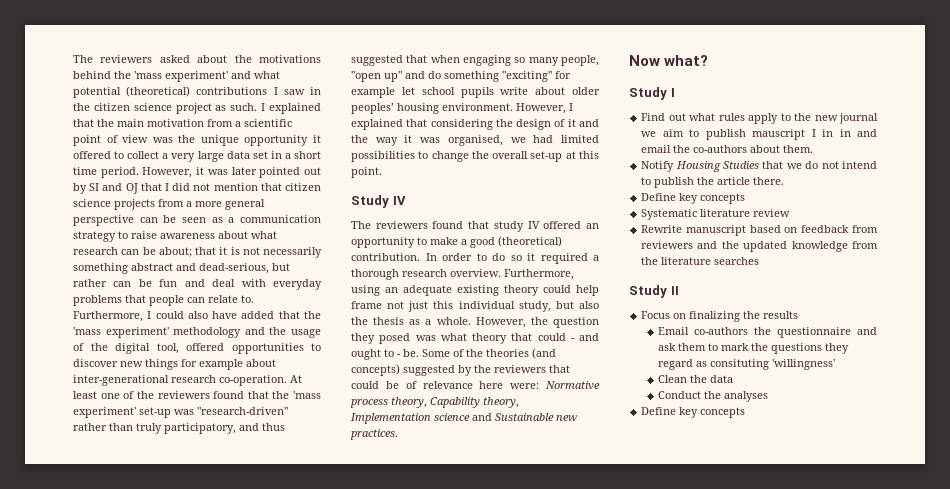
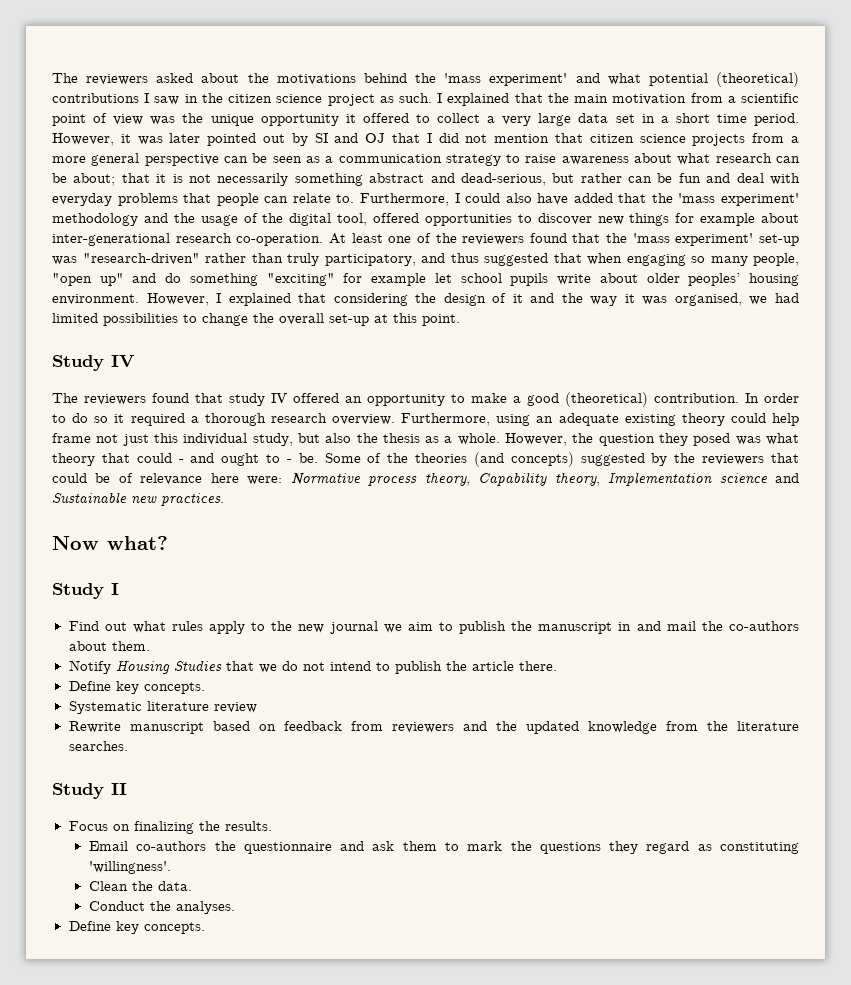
[752,129,834,140] mauscript I in -> [511,621,613,634] the manuscript
[641,145,672,153] email -> [666,621,696,631] mail
[700,193,746,204] concepts -> [143,682,205,694] concepts.
[714,257,760,265] searches -> [68,741,128,751] searches.
[763,311,799,319] results -> [224,821,272,831] results.
[709,359,835,370] consituting 'willingness' -> [720,842,800,854] [88,861,171,874] constituting 'willingness'.
[709,375,733,383] data -> [157,881,192,891] data.
[723,391,768,402] [641,407,746,418] analyses // Define key concepts -> [175,901,235,914] [68,921,205,934] analyses. // Define key concepts.

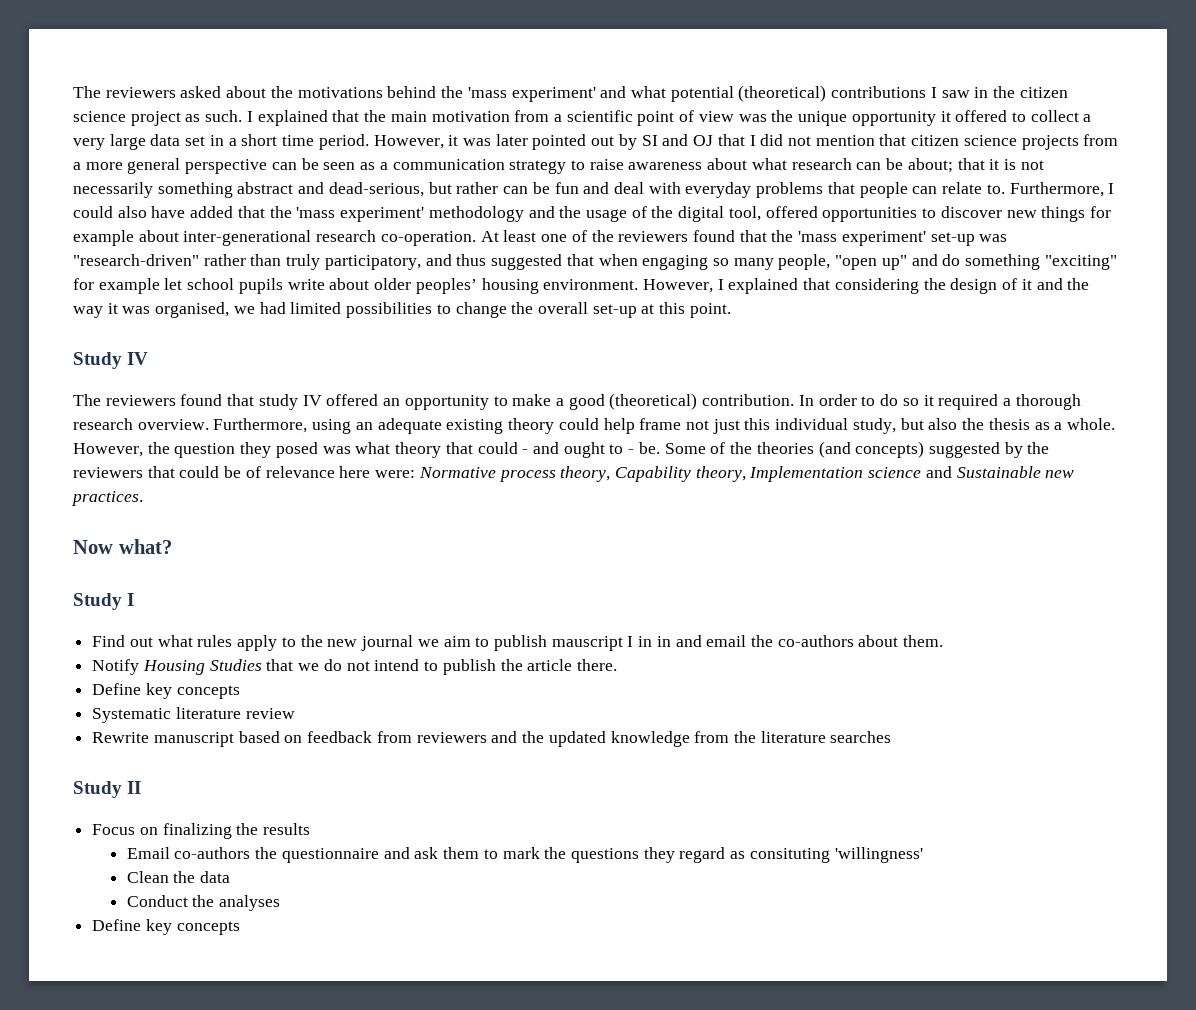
[511,621,613,634] the manuscript -> [551,636,653,651] mauscript I in
[666,621,696,631] mail -> [706,635,747,647] email
[143,682,205,694] concepts. -> [176,685,240,699] concepts
[68,741,128,751] searches. -> [830,731,892,743] searches
[224,821,272,831] results. -> [263,823,311,835] results
[720,842,800,854] [88,861,171,874] constituting 'willingness'. -> [749,847,923,863] consituting 'willingness'
[157,881,192,891] data. -> [200,871,231,883] data
[175,901,235,914] [68,921,205,934] analyses. // Define key concepts. -> [219,895,281,911] [92,919,240,935] analyses // Define key concepts

